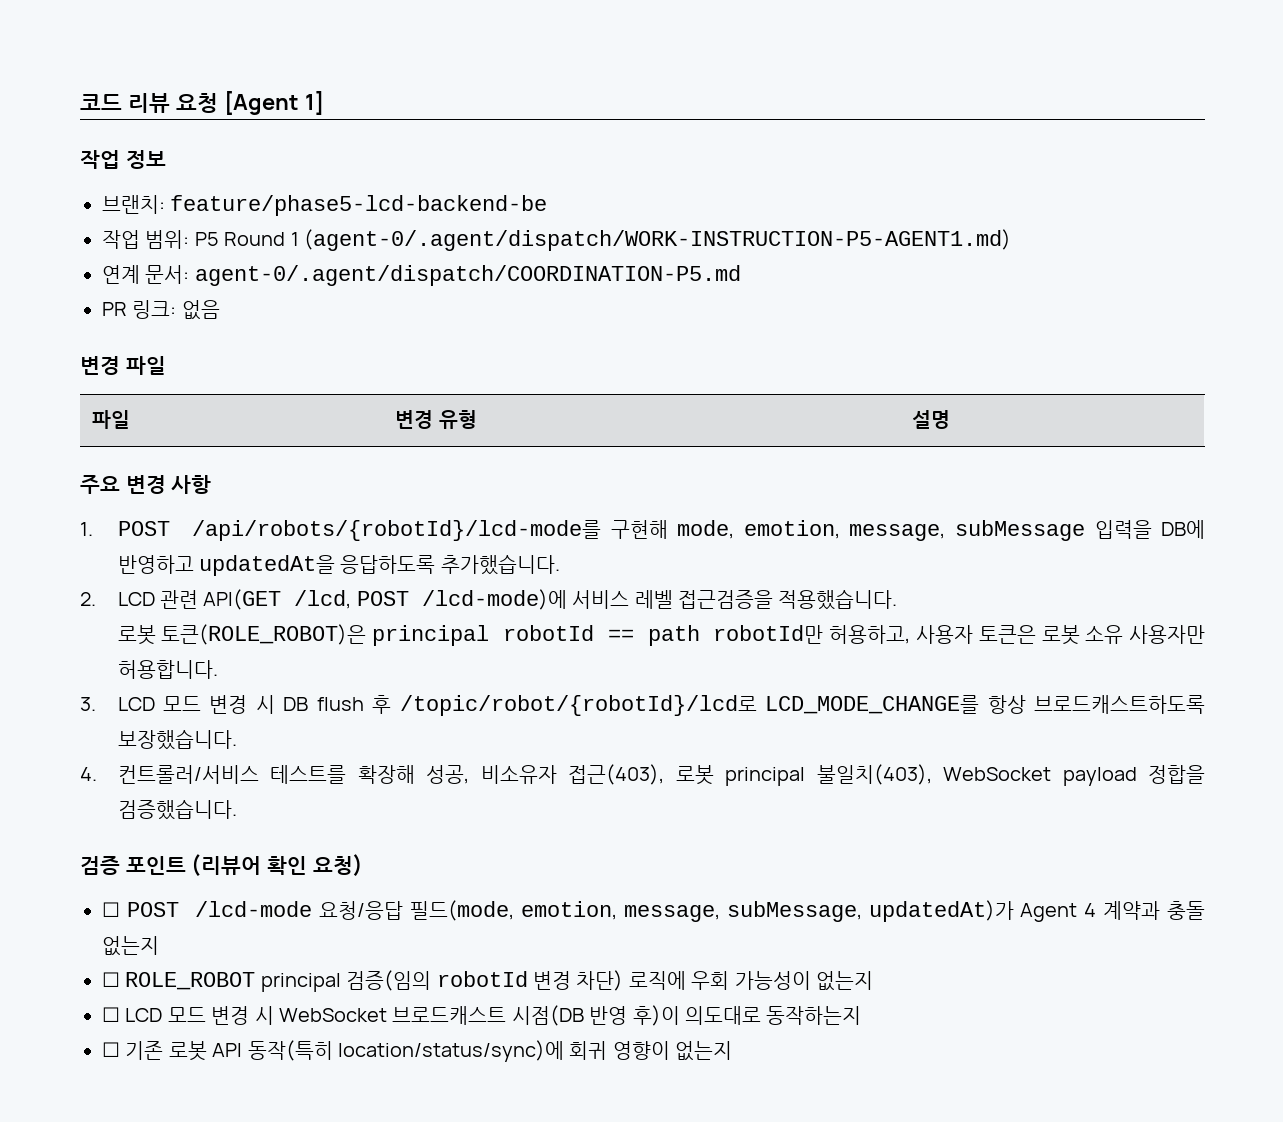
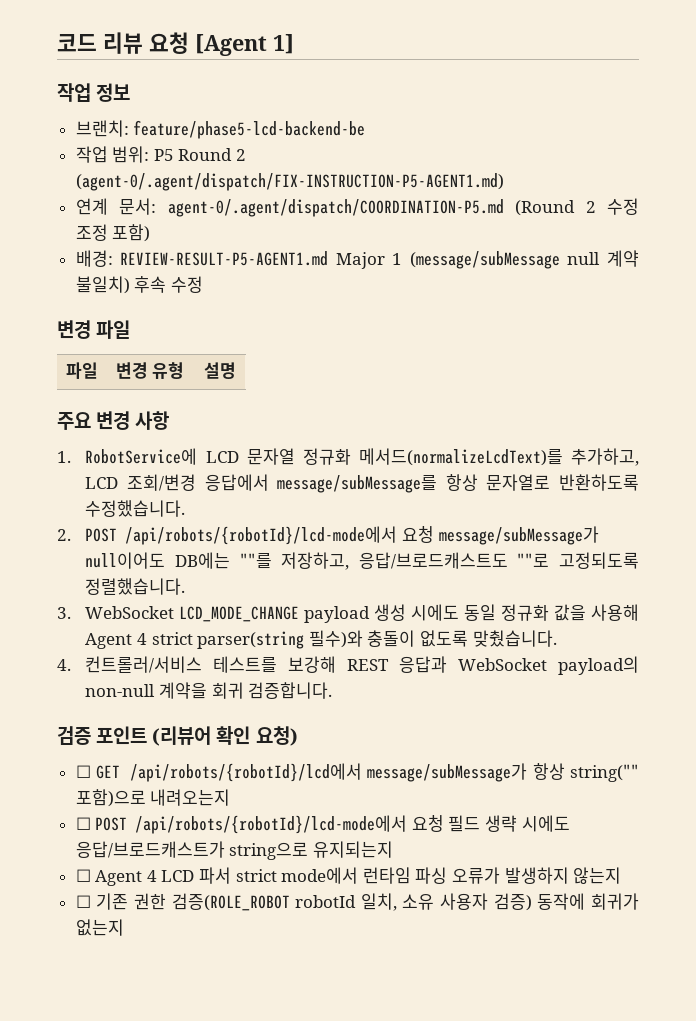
[290,229,1011,251] 1 (agent-0/.agent/dispatch/WORK-INSTRUCTION-P5-AGENT1.md) -> [236,149,247,161] [75,173,504,191] 2 (agent-0/.agent/dispatch/FIX-INSTRUCTION-P5-AGENT1.md)
[102,300,220,320] // PR 링크: 없음 -> [515,198,639,216] [75,224,151,242] [75,250,639,269] [75,276,203,294] (Round 2 수정 조정 포함) // 배경: REVIEW-RESULT-P5-AGENT1.md Major 1 (message/subMessage null 계약 불일치) 후속 수정
[117,520,1205,541] [117,554,560,576] [80,589,898,610] [117,624,1205,646] [117,660,218,679] [80,695,1205,716] [117,729,237,750] [80,764,1206,786] [117,799,237,820] POST /api/robots/{robotId}/lcd-mode를 구현해 mode, emotion, message, subMessage 입력을 DB에 반영하고 updatedAt을 응답하도록 추가했습니다. // 2. LCD 관련 API(GET /lcd, POST /lcd-mode)에 서비스 레벨 접근검증을 적용했습니다. // 로봇 토큰(ROLE_ROBOT)은 principal robotId == path robotId만 허용하고, 사용자 토큰은 로봇 소유 사용자만 허용합니다. // 3. LCD 모드 변경 시 DB flush 후 /topic/robot/{robotId}/lcd로 LCD_MODE_CHANGE를 항상 브로드캐스트하도록 보장했습니다. // 4. 컨트롤러/서비스 테스트를 확장해 성공, 비소유자 접근(403), 로봇 principal 불일치(403), WebSocket payload 정합을 검증했습니다. -> [85,448,639,466] [85,474,639,493] [85,500,186,517] [57,526,599,545] [85,552,639,570] [85,578,186,595] [57,604,639,623] [85,630,557,649] [57,656,639,675] [85,682,333,699] RobotService에 LCD 문자열 정규화 메서드(normalizeLcdText)를 추가하고, LCD 조회/변경 응답에서 message/subMessage를 항상 문자열로 반환하도록 수정했습니다. // 2. POST /api/robots/{robotId}/lcd-mode에서 요청 message/subMessage가 null이어도 DB에는 ""를 저장하고, 응답/브로드캐스트도 ""로 고정되도록 정렬했습니다. // 3. WebSocket LCD_MODE_CHANGE payload 생성 시에도 동일 정규화 값을 사용해 Agent 4 strict parser(string 필수)와 충돌이 없도록 맞췄습니다. // 4. 컨트롤러/서비스 테스트를 보강해 REST 응답과 WebSocket payload의 non-null 계약을 회귀 검증합니다.
[126,900,1205,922] [102,936,159,956] [102,970,873,992] [102,1005,862,1026] [102,1040,670,1062] POST /lcd-mode 요청/응답 필드(mode, emotion, message, subMessage, updatedAt)가 Agent 4 계약과 충돌 없는지 // ☐ ROLE_ROBOT principal 검증(임의 robotId 변경 차단) 로직에 우회 가능성이 없는지 // ☐ LCD 모드 변경 시 WebSocket 브로드캐스트 시점(DB 반영 후)이 의도대로 동작하는지 // ☐ 기존 로봇 API 동작(특히 location/status/sync)에 회귀 영향이 -> [96,763,639,782] [75,789,231,807] [75,815,570,834] [75,841,393,860] [75,867,622,886] [75,893,639,911] GET /api/robots/{robotId}/lcd에서 message/subMessage가 항상 string("" 포함)으로 내려오는지 // ☐ POST /api/robots/{robotId}/lcd-mode에서 요청 필드 생략 시에도 응답/브로드캐스트가 string으로 유지되는지 // ☐ Agent 4 LCD 파서 strict mode에서 런타임 파싱 오류가 발생하지 않는지 // ☐ 기존 권한 검증(ROLE_ROBOT robotId 일치, 소유 사용자 검증) 동작에 회귀가

